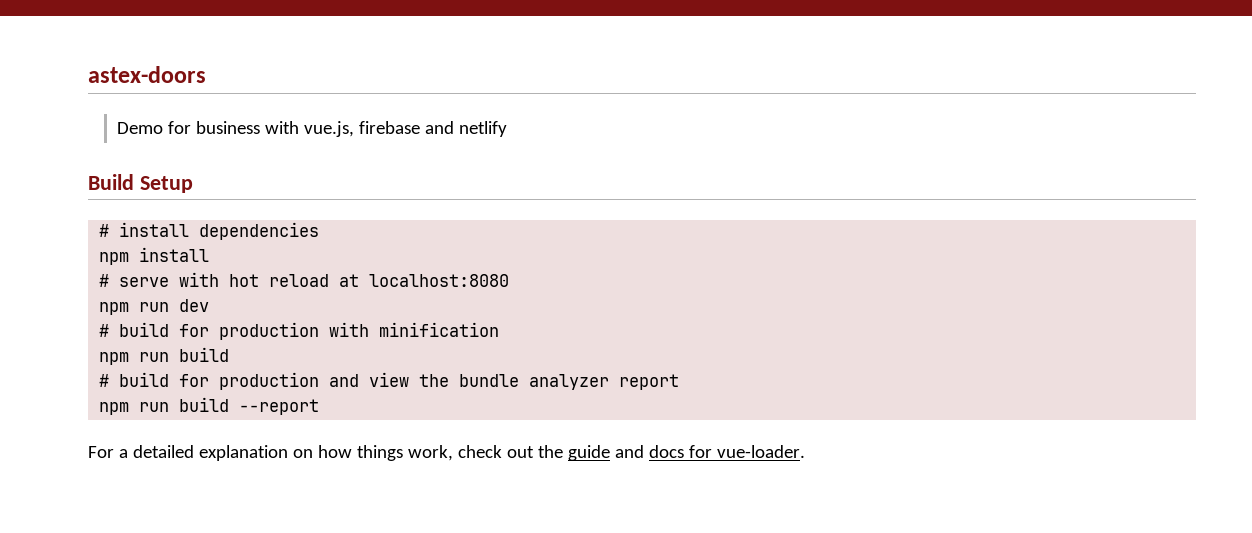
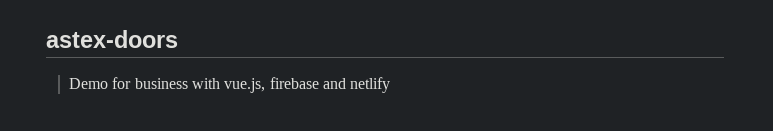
[88,174,193,193] [99,222,320,240] [99,247,210,265] [99,272,510,287] [99,299,210,315] [99,322,500,340] [99,347,230,365] [99,372,680,390] [99,397,320,415] [88,445,805,461] // Build Setup // # install dependencies // npm install // # serve with hot reload at localhost:8080 // npm run dev // # build for production with minification // npm run build // # build for production and view the bundle analyzer report // npm run build --report // For a detailed explanation on how things work, check out the guide and docs for vue-loader. -> (391, 85) none

